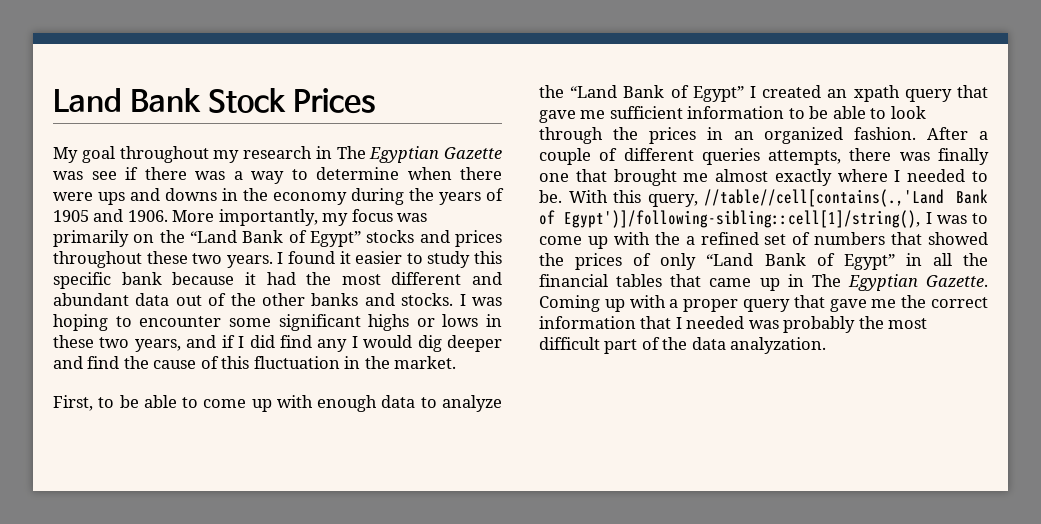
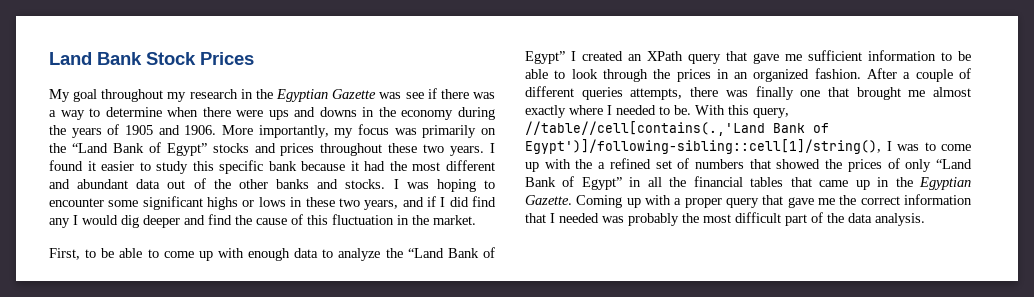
[336,146,366,159] The -> [255,89,273,99] the
[853,85,900,102] xpath -> [647,51,683,61] XPath
[811,274,841,287] The -> [895,177,913,187] the
[730,337,827,354] analyzation. -> [875,213,925,226] analysis.

